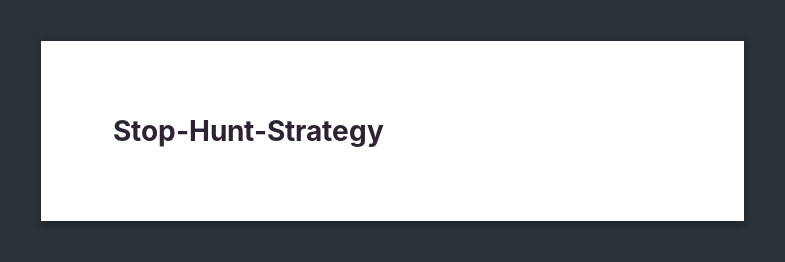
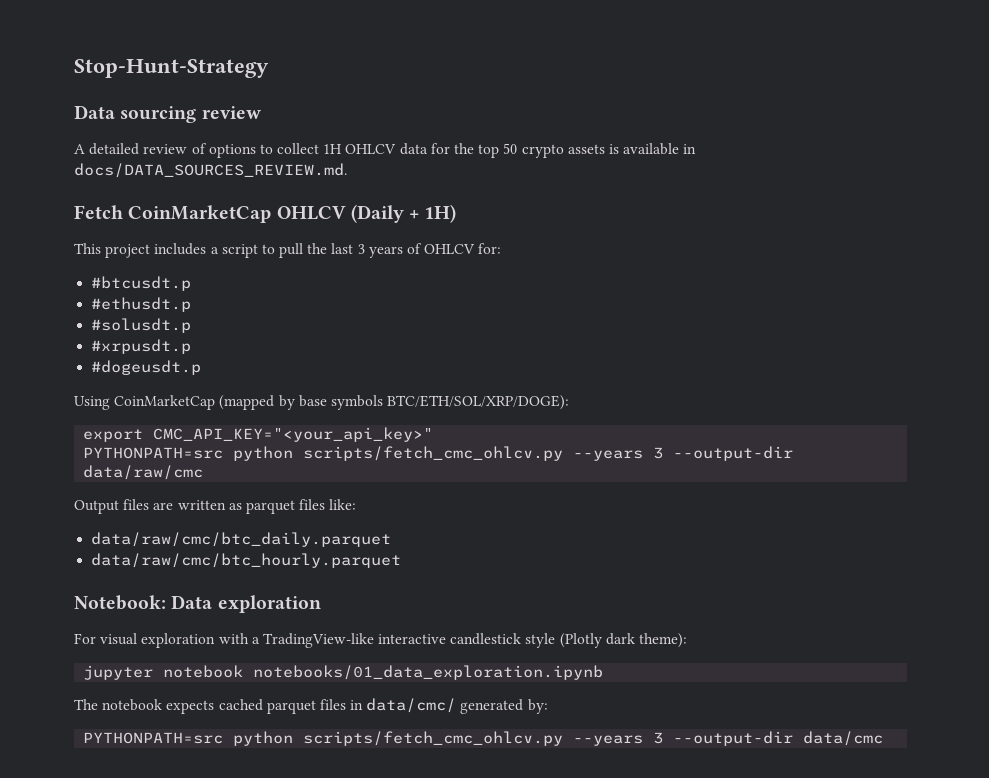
(384, 133) none -> [74,105,261,123] [74,143,697,158] [74,163,347,178] [74,204,457,223] [74,243,502,258] [91,276,192,291] [91,297,192,312] [91,318,192,333] [91,339,192,354] [91,360,202,375] [74,395,570,410] [83,427,434,442] [83,446,794,461] [83,465,204,480] [74,499,357,514] [91,532,392,547] [91,553,402,568] [74,595,321,613] [74,633,688,648] [83,665,604,680] [74,698,548,714] [83,731,884,746] // Data sourcing review // A detailed review of options to collect 1H OHLCV data for the top 50 crypto assets is available in docs/DATA_SOURCES_REVIEW.md. // Fetch CoinMarketCap OHLCV (Daily + 1H) // This project includes a script to pull the last 3 years of OHLCV for: // #btcusdt.p // #ethusdt.p // #solusdt.p // #xrpusdt.p // #dogeusdt.p // Using CoinMarketCap (mapped by base symbols BTC/ETH/SOL/XRP/DOGE): // export CMC_API_KEY="<your_api_key>" // PYTHONPATH=src python scripts/fetch_cmc_ohlcv.py --years 3 --output-dir data/raw/cmc // Output files are written as parquet files like: // data/raw/cmc/btc_daily.parquet // data/raw/cmc/btc_hourly.parquet // Notebook: Data exploration // For visual exploration with a TradingView-like interactive candlestick style (Plotly dark theme): // jupyter notebook notebooks/01_data_exploration.ipynb // The notebook expects cached parquet files in data/cmc/ generated by: // PYTHONPATH=src python scripts/fetch_cmc_ohlcv.py --years 3 --output-dir data/cmc

